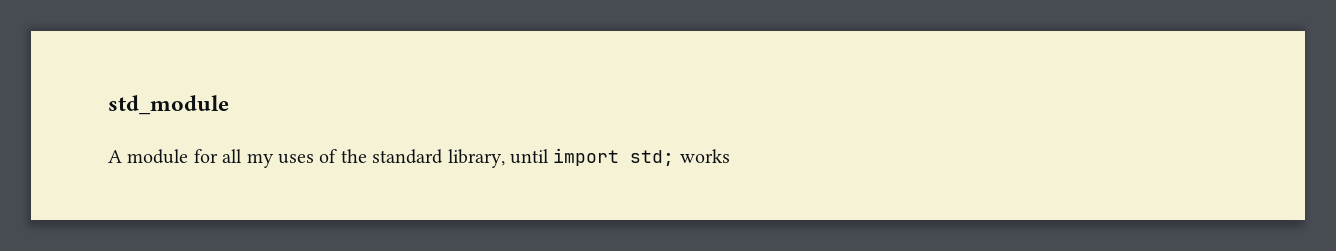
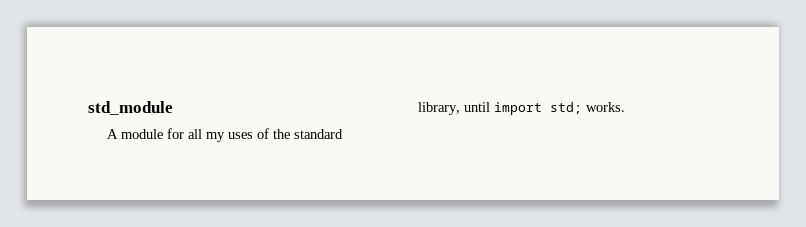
[679,149,730,163] works -> [586,102,625,112] works.

